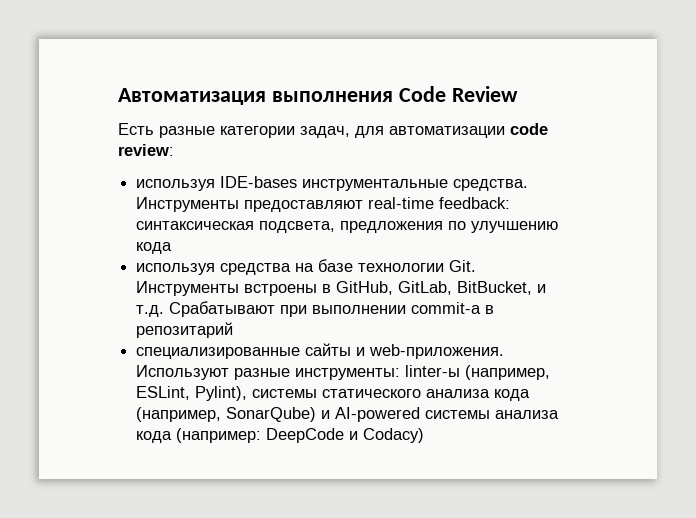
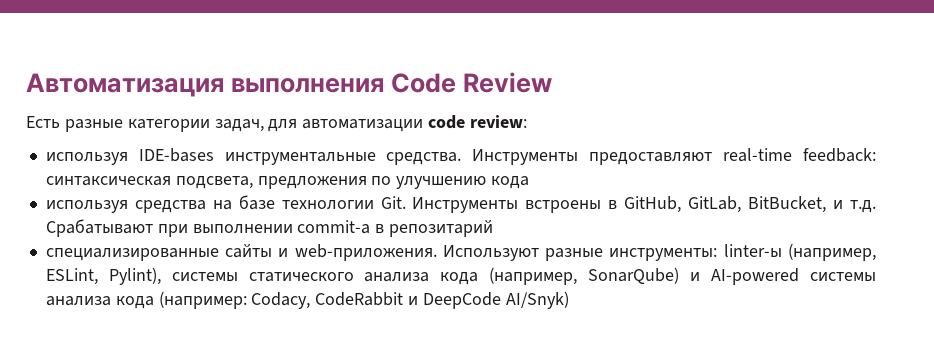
[266,428,425,443] DeepCode и Codacy) -> [251,291,569,309] Codacy, CodeRabbit и DeepCode AI/Snyk)

